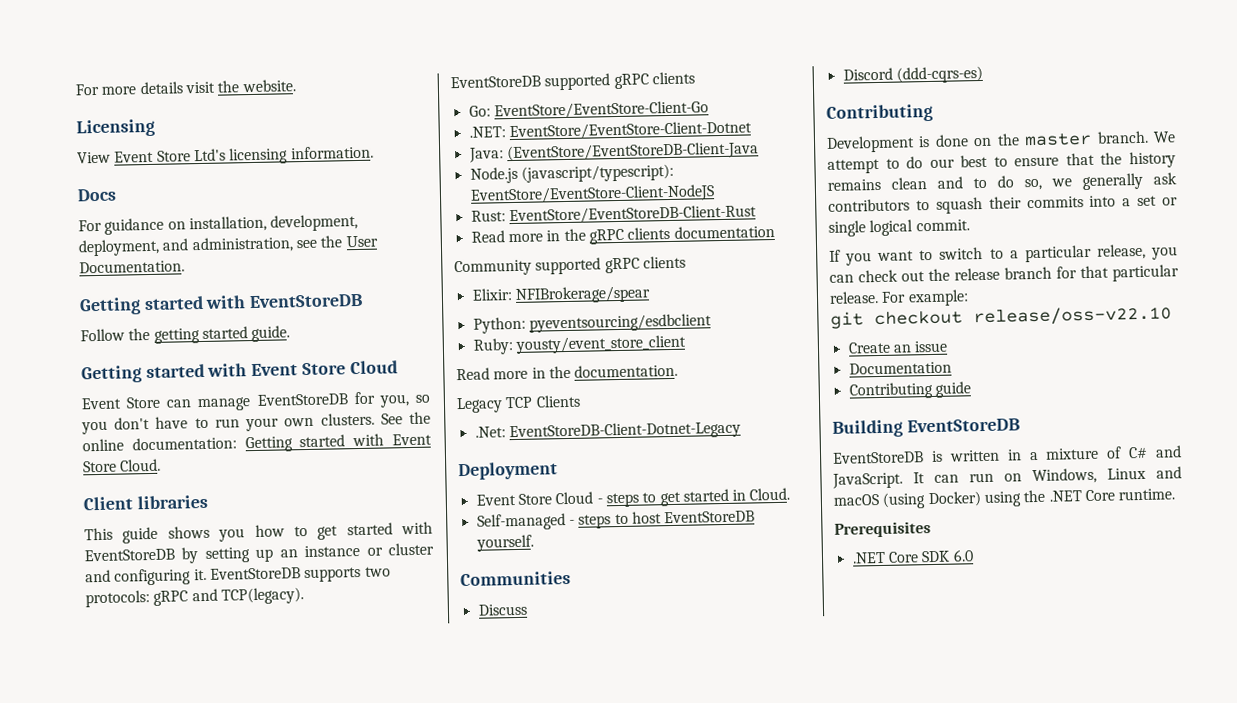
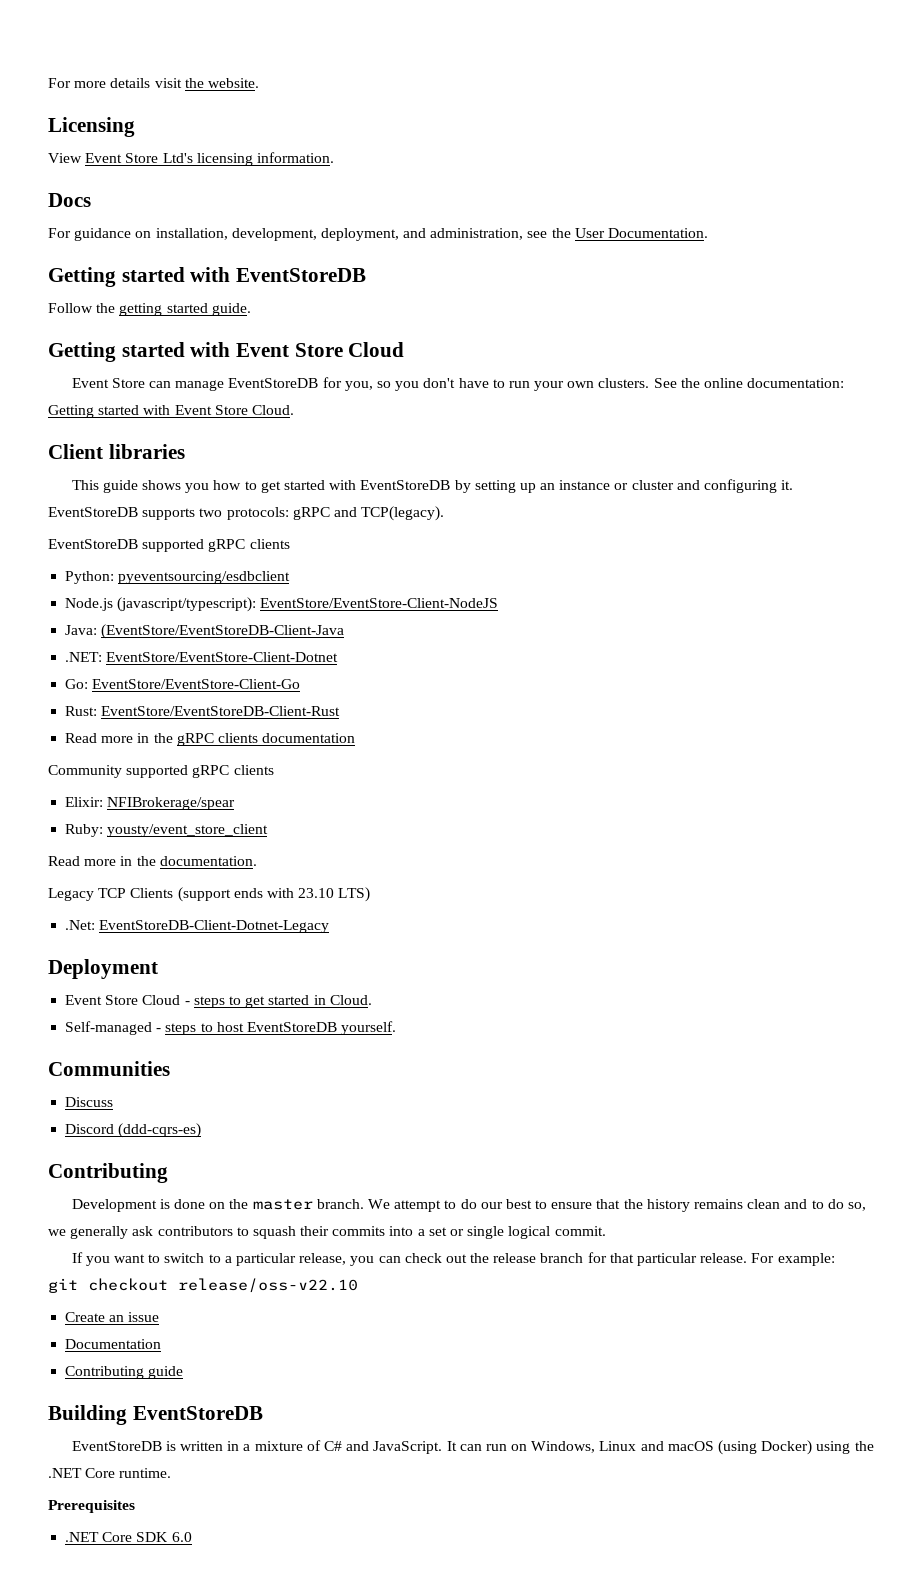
[468,100,709,120] [468,120,752,141] [468,141,759,163] [469,163,674,184] [469,184,715,205] Go: EventStore/EventStore-Client-Go // .NET: EventStore/EventStore-Client-Dotnet // Java: (EventStore/EventStoreDB-Client-Java // Node.js (javascript/typescript): EventStore/EventStore-Client-NodeJS -> [65,571,291,584] [65,597,499,612] [65,624,345,639] [65,652,339,662] [65,679,301,689] Python: pyeventsourcing/esdbclient // Node.js (javascript/typescript): EventStore/EventStore-Client-NodeJS // Java: (EventStore/EventStoreDB-Client-Java // .NET: EventStore/EventStore-Client-Dotnet // Go: EventStore/EventStore-Client-Go
[472,313,712,334] // Python: pyeventsourcing/esdbclient -> (236, 803) none
(581, 401) none -> [177,887,371,902] (support ends with 23.10 LTS)

